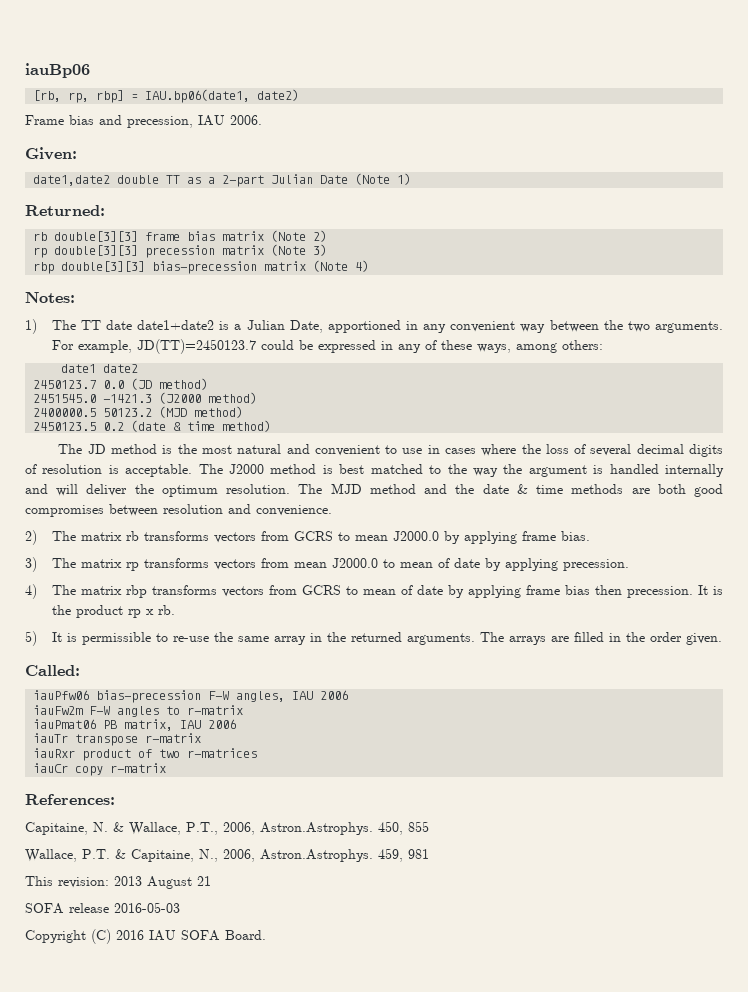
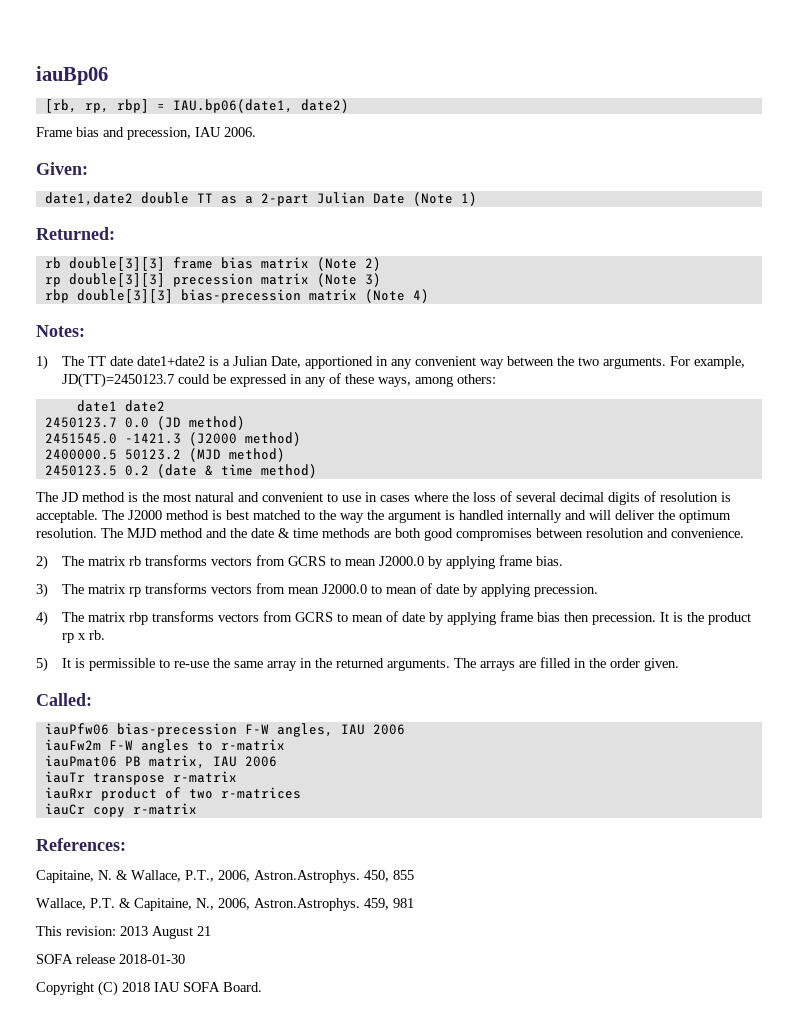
[114,902,180,913] 2016-05-03 -> [119,954,185,964] 2018-01-30
[116,930,144,940] 2016 -> [122,982,150,992] 2018

